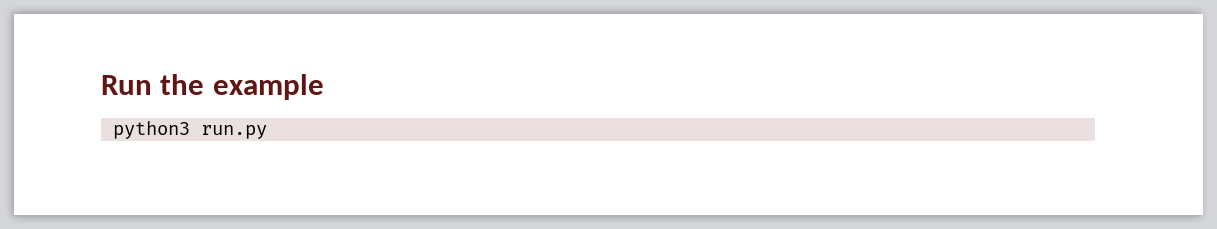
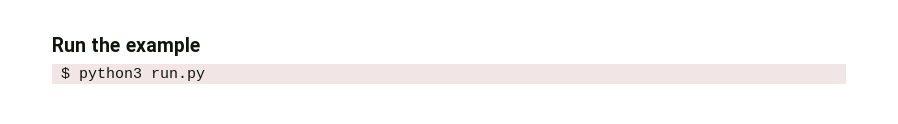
(324, 87) none -> [61,67,70,79] $

